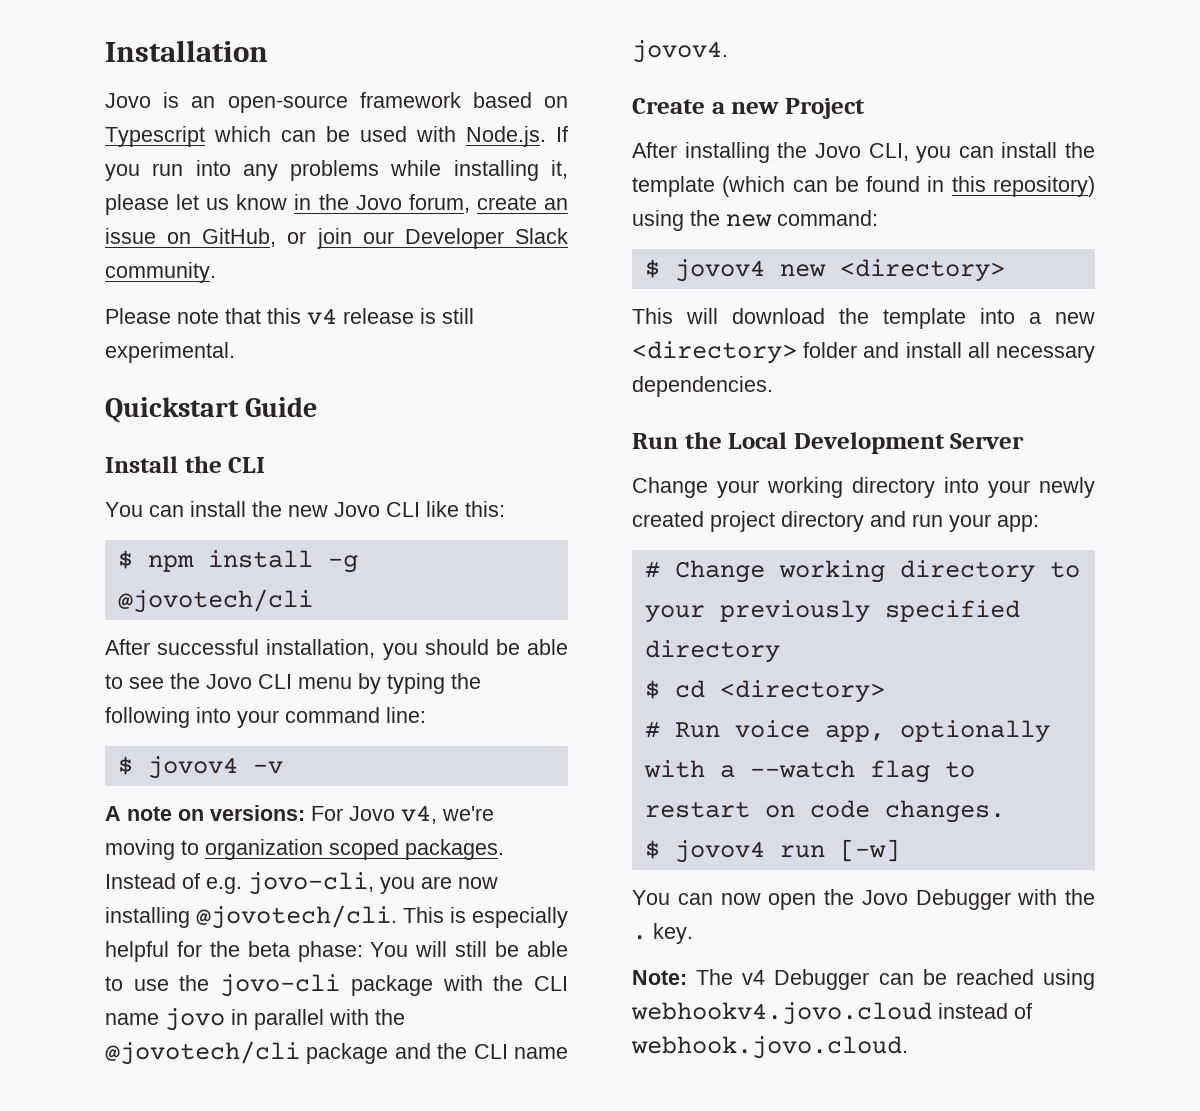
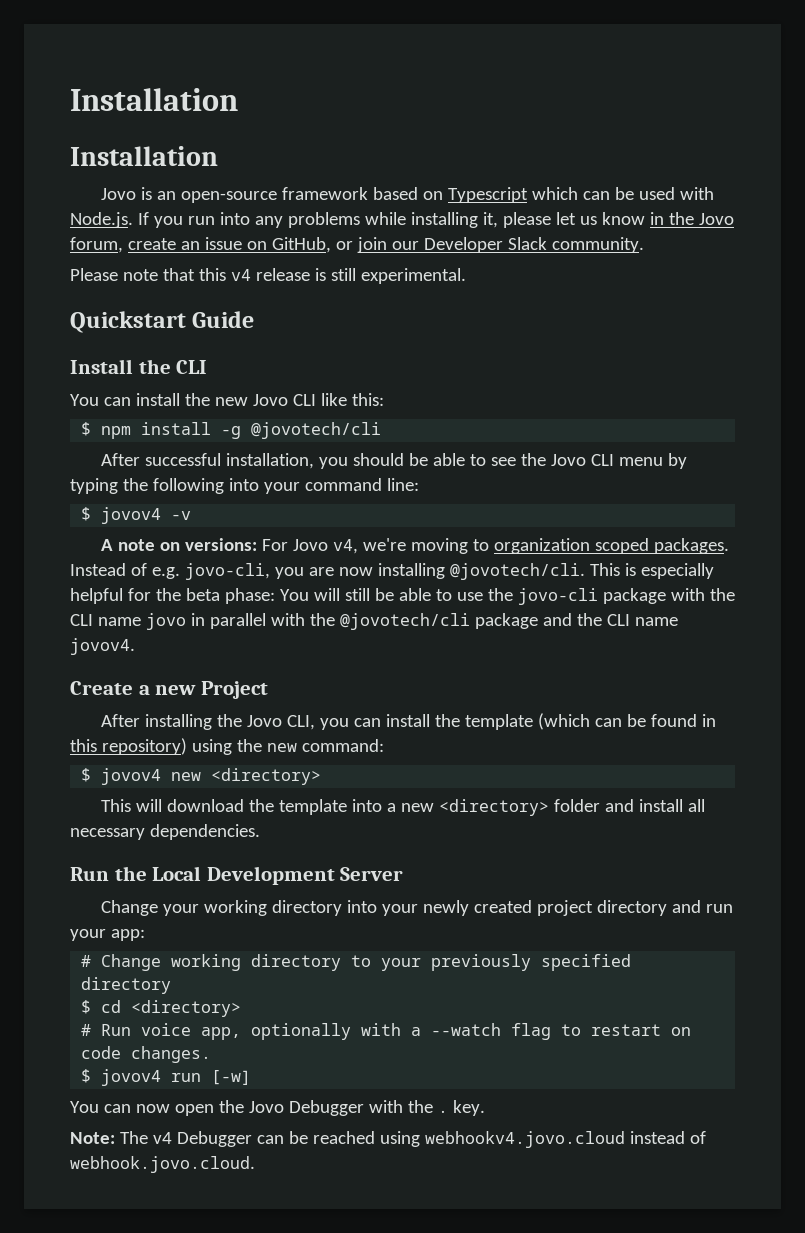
[105,40,268,62] Installation -> [70,88,238,111] [70,146,218,166] Installation // Installation

